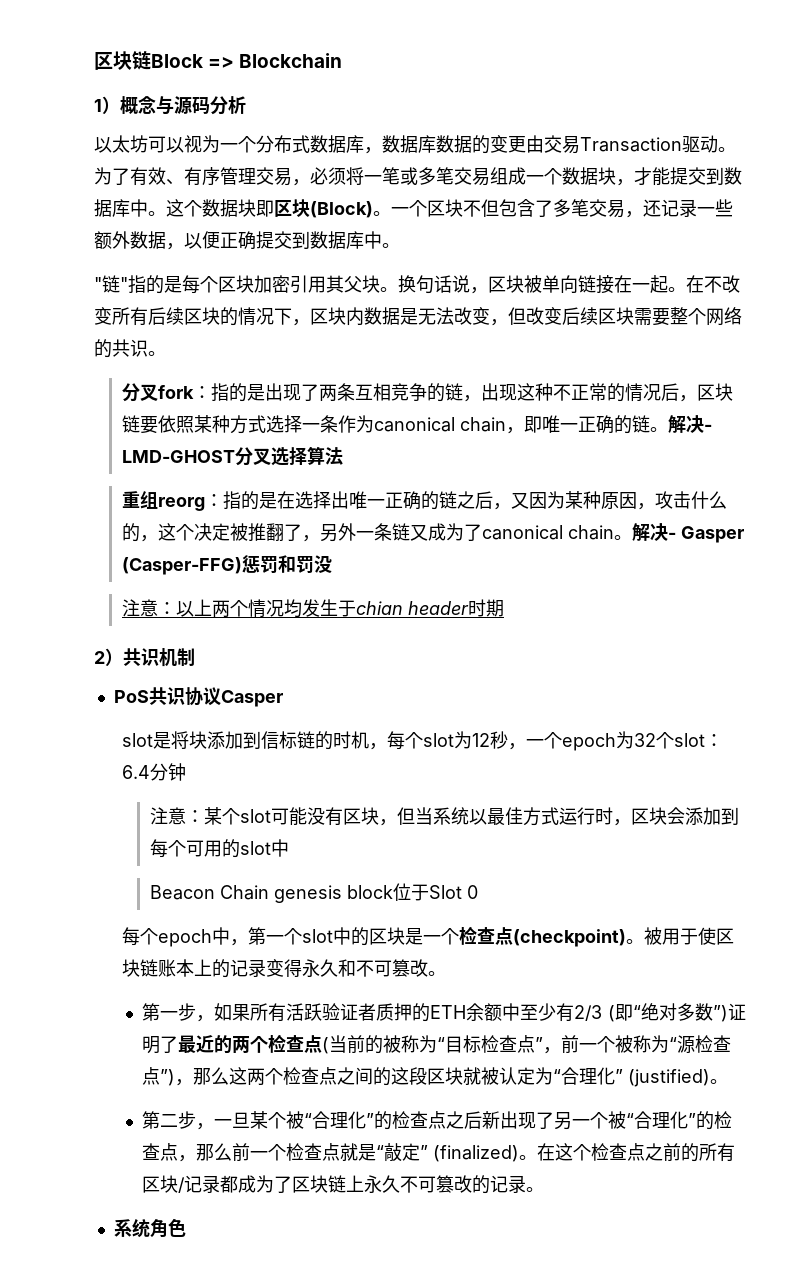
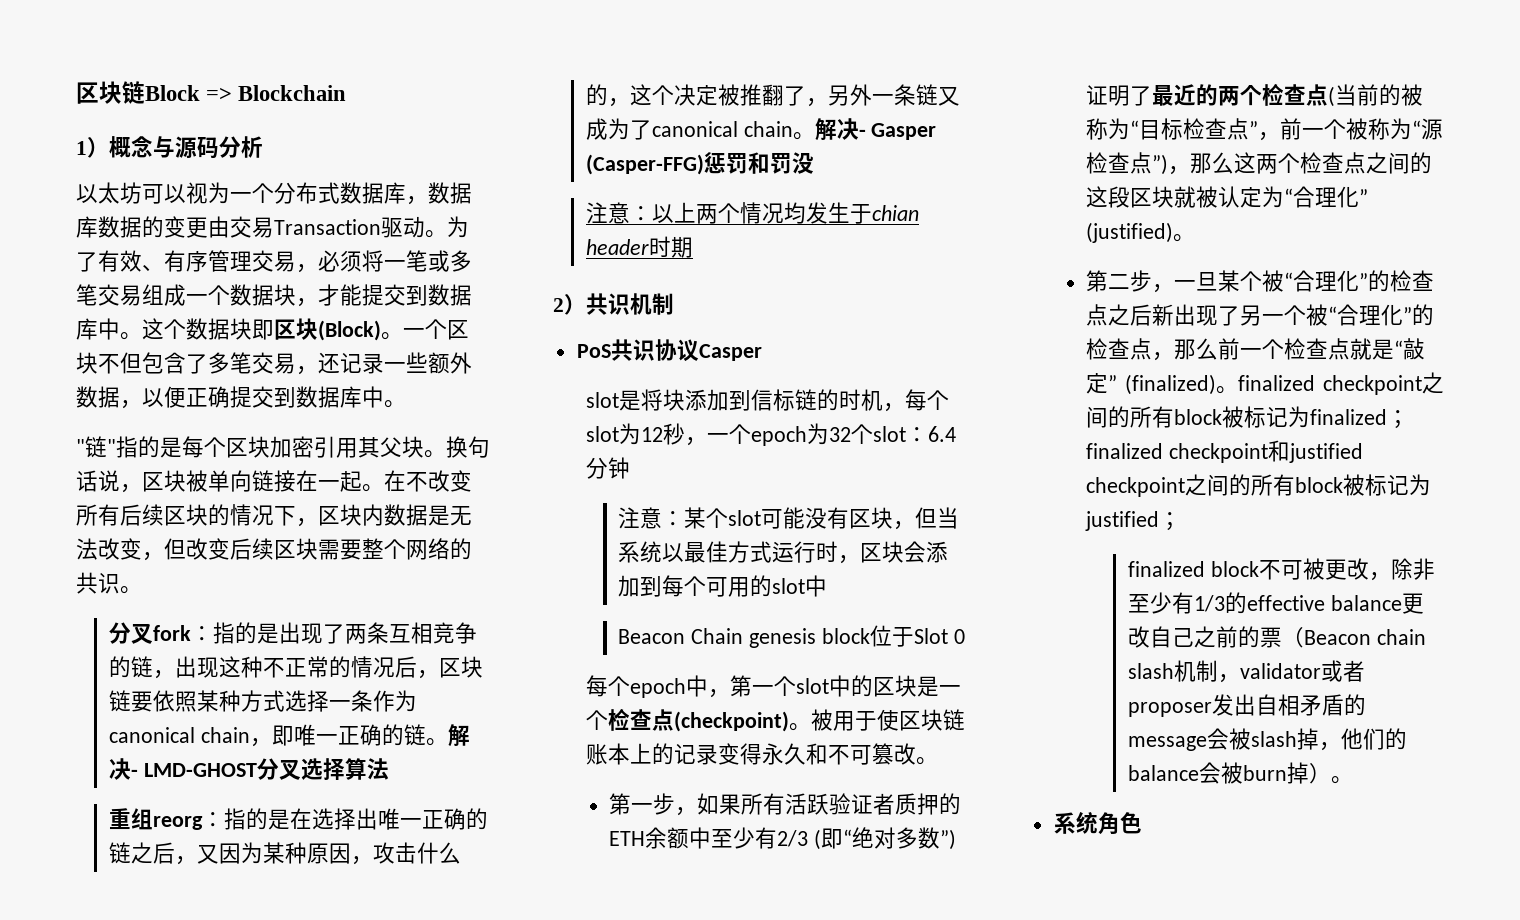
[536,1143,735,1162] [141,1175,526,1194] 在这个检查点之前的所有区块/记录都成为了区块链上永久不可篡改的记录 -> [1238,372,1444,395] [1086,406,1410,429] [1086,440,1364,463] [1086,474,1432,497] [1085,511,1182,531] [1128,558,1435,581] [1128,592,1424,614] [1128,626,1426,648] [1128,660,1366,683] [1128,694,1367,717] [1128,728,1408,751] [1128,762,1332,784] finalized checkpoint之间的所有block被标记为finalized；finalized checkpoint和justified checkpoint之间的所有block被标记为justified； // finalized block不可被更改，除非至少有1/3的effective balance更改自己之前的票（Beacon chain slash机制，validator或者proposer发出自相矛盾的message会被slash掉，他们的balance会被burn掉）

